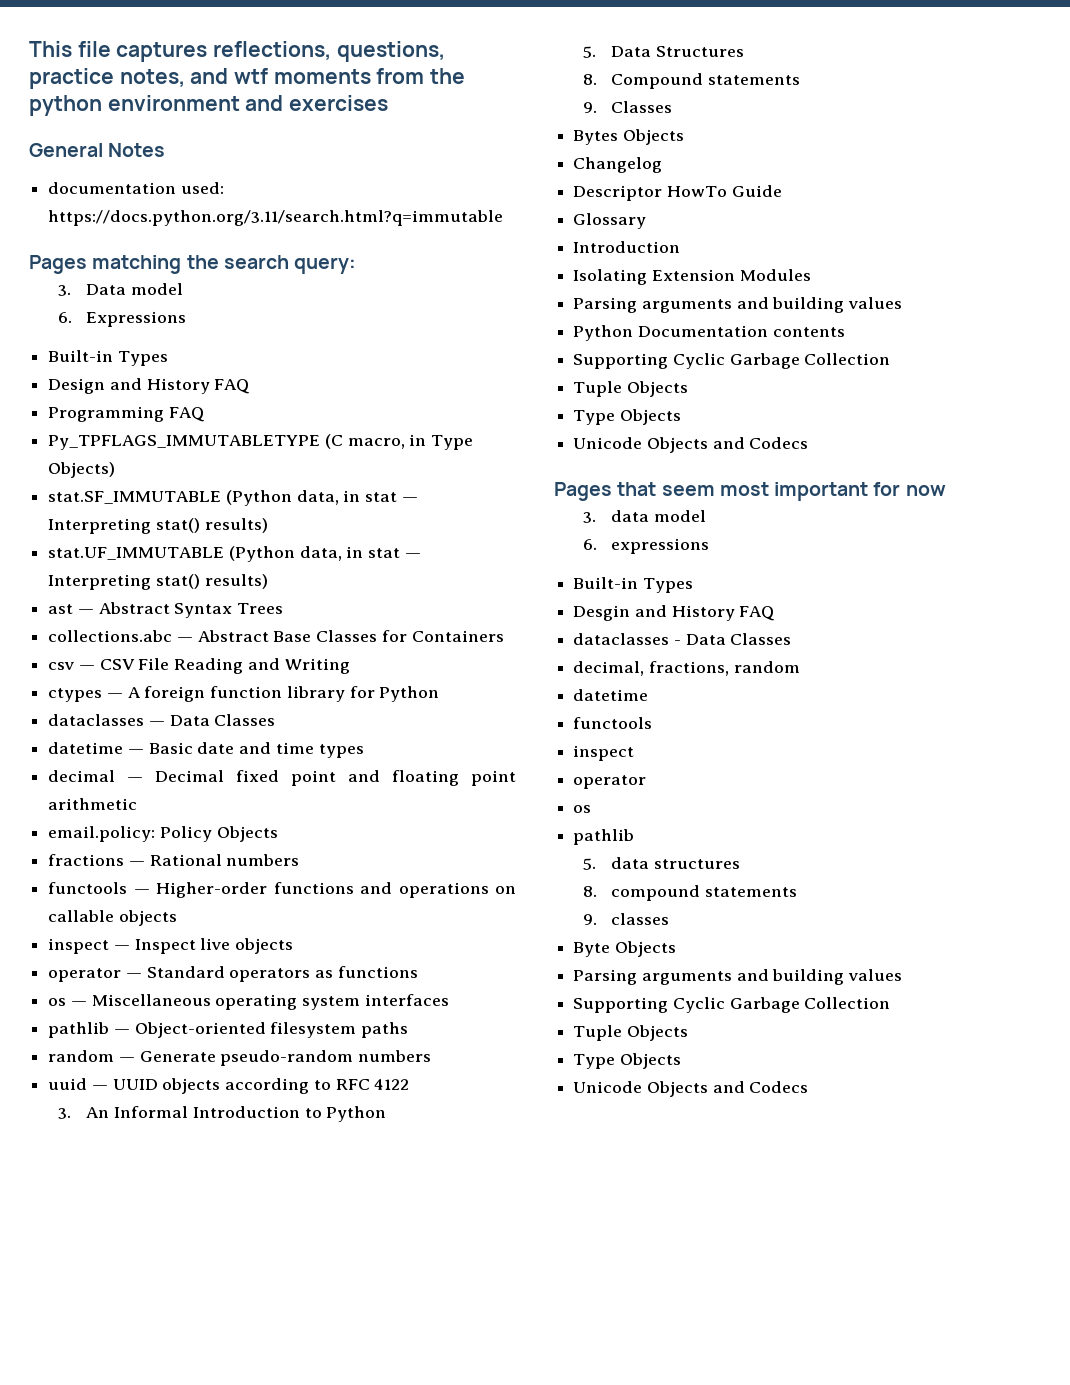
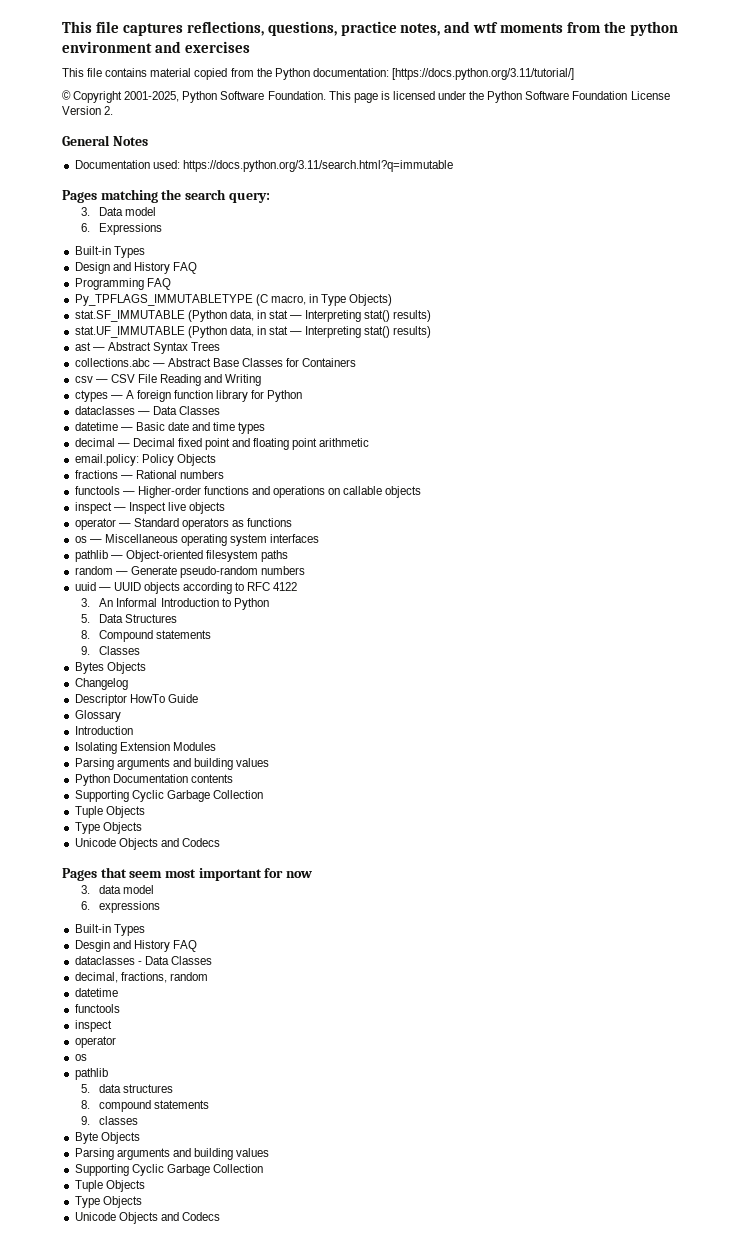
(389, 103) none -> [62,68,574,80] [62,90,670,103] [62,106,114,115] // This file contains material copied from the Python documentation: [https://docs.python.org/3.11/tutorial/] // © Copyright 2001-2025, Python Software Foundation. This page is licensed under the Python Software Foundation License Version 2.
[48,182,177,194] documentation -> [74,160,150,169] Documentation

